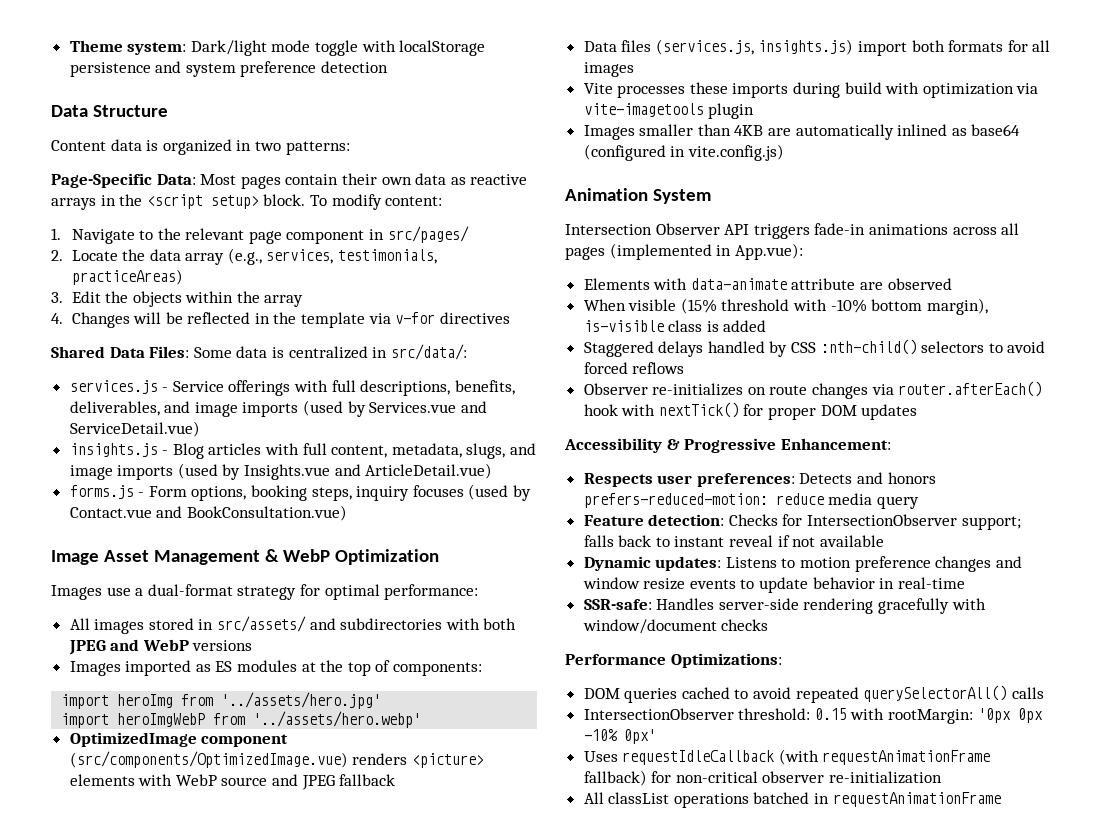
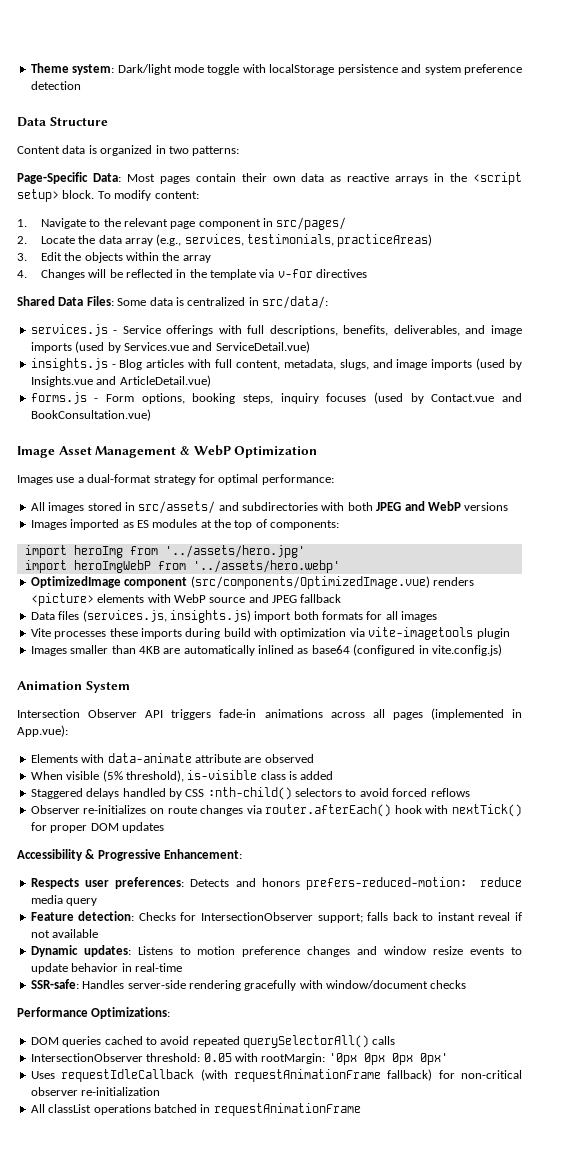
[680,298,988,315] (15% threshold with -10% bottom margin), -> [102,770,184,782] (5% threshold),
[814,708,847,720] 0.15 -> [203,1053,232,1062] 0.05
[583,729,618,741] -10% -> [391,1053,413,1065] 0px

